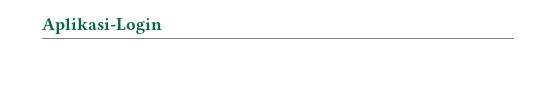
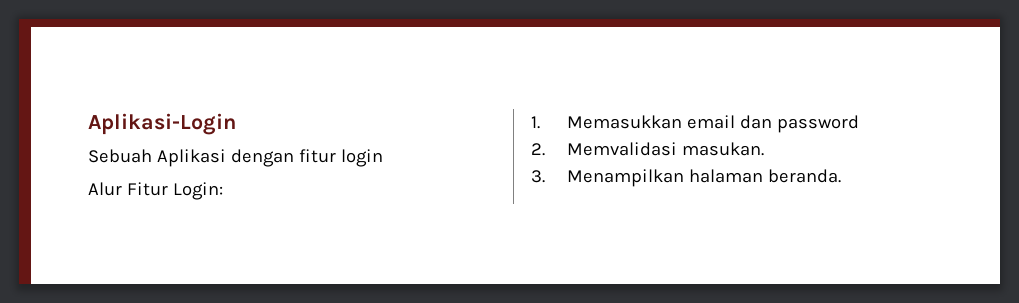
(162, 26) none -> [88,149,383,167] [88,182,223,200] [531,115,860,133] [531,142,765,156] [531,169,842,187] // Sebuah Aplikasi dengan fitur login // Alur Fitur Login: // 1. Memasukkan email dan password // 2. Memvalidasi masukan. // 3. Menampilkan halaman beranda.

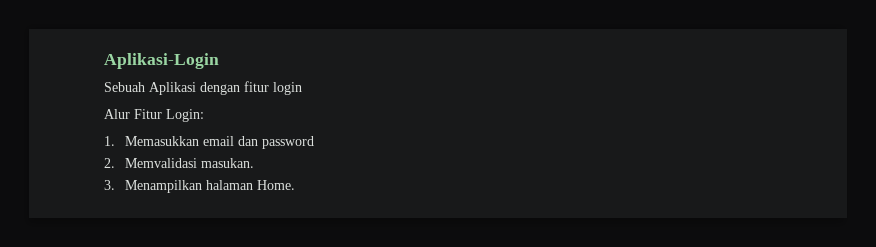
[768,169,842,183] beranda. -> [256,180,295,190] Home.

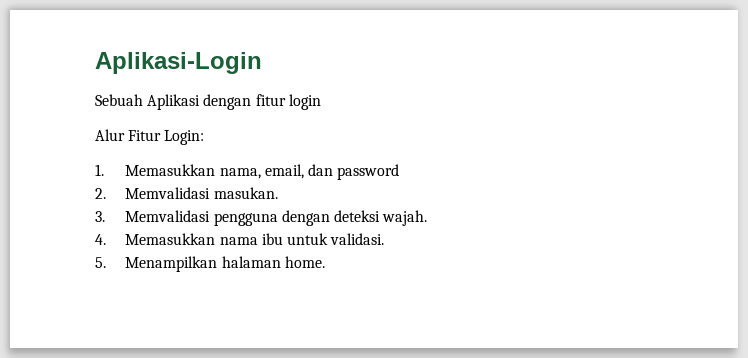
[202,136,234,146] email -> [219,164,304,179] nama, email,
(115, 185) none -> [125,210,428,226] [95,233,385,245] [95,257,106,268] Memvalidasi pengguna dengan deteksi wajah. // 4. Memasukkan nama ibu untuk validasi. // 5.
[256,180,295,190] Home. -> [284,256,325,268] home.

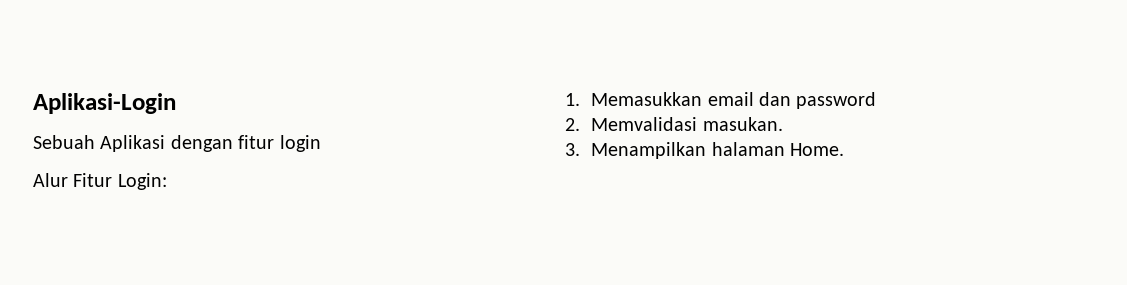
[219,164,304,179] nama, email, -> [707,92,754,106] email
[125,210,428,226] [95,233,385,245] [95,257,106,268] Memvalidasi pengguna dengan deteksi wajah. // 4. Memasukkan nama ibu untuk validasi. // 5. -> (580, 149) none
[284,256,325,268] home. -> [789,143,844,156] Home.

